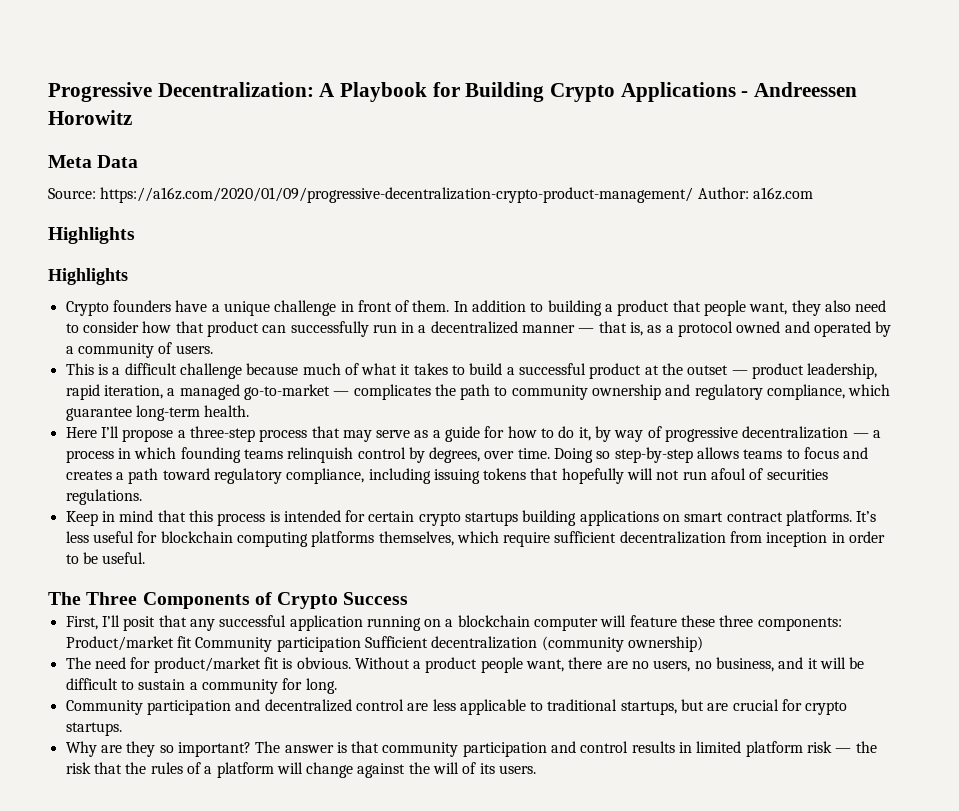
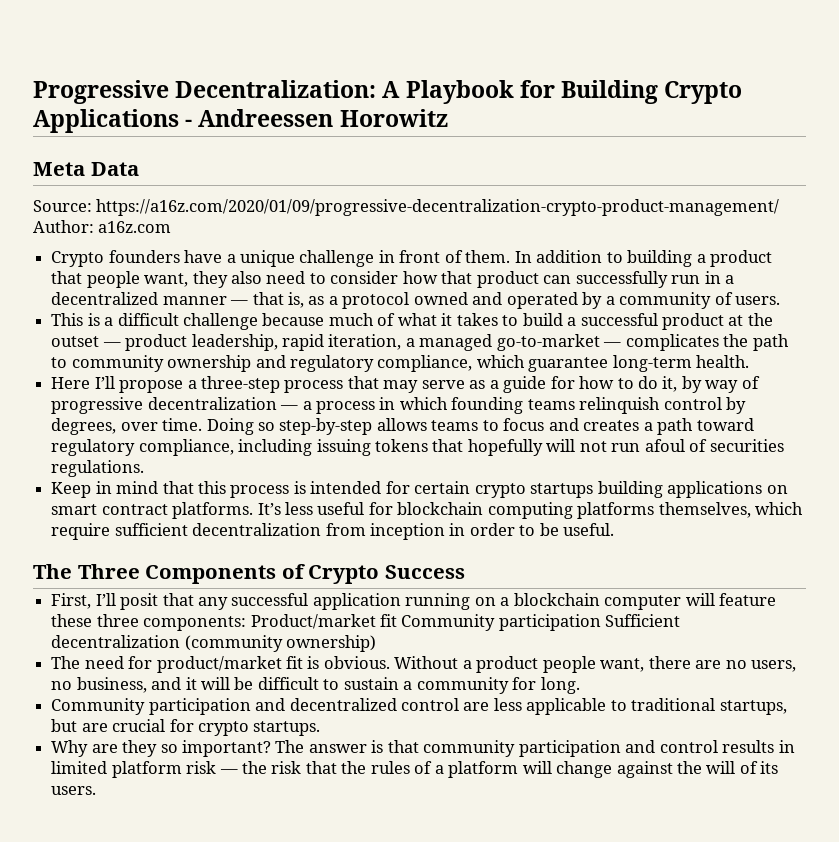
[48,227,135,244] [48,268,128,285] // Highlights // Highlights -> (172, 227) none

